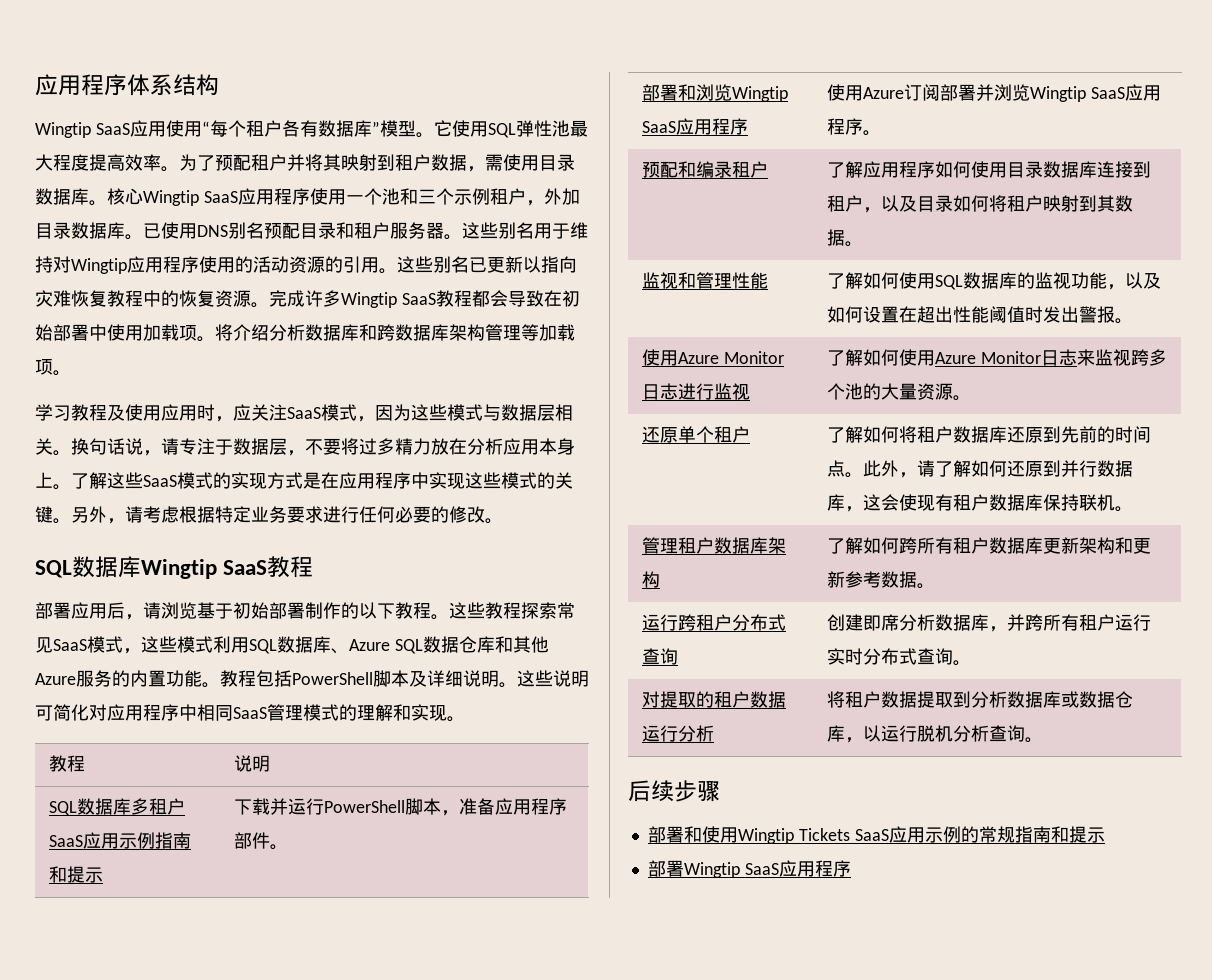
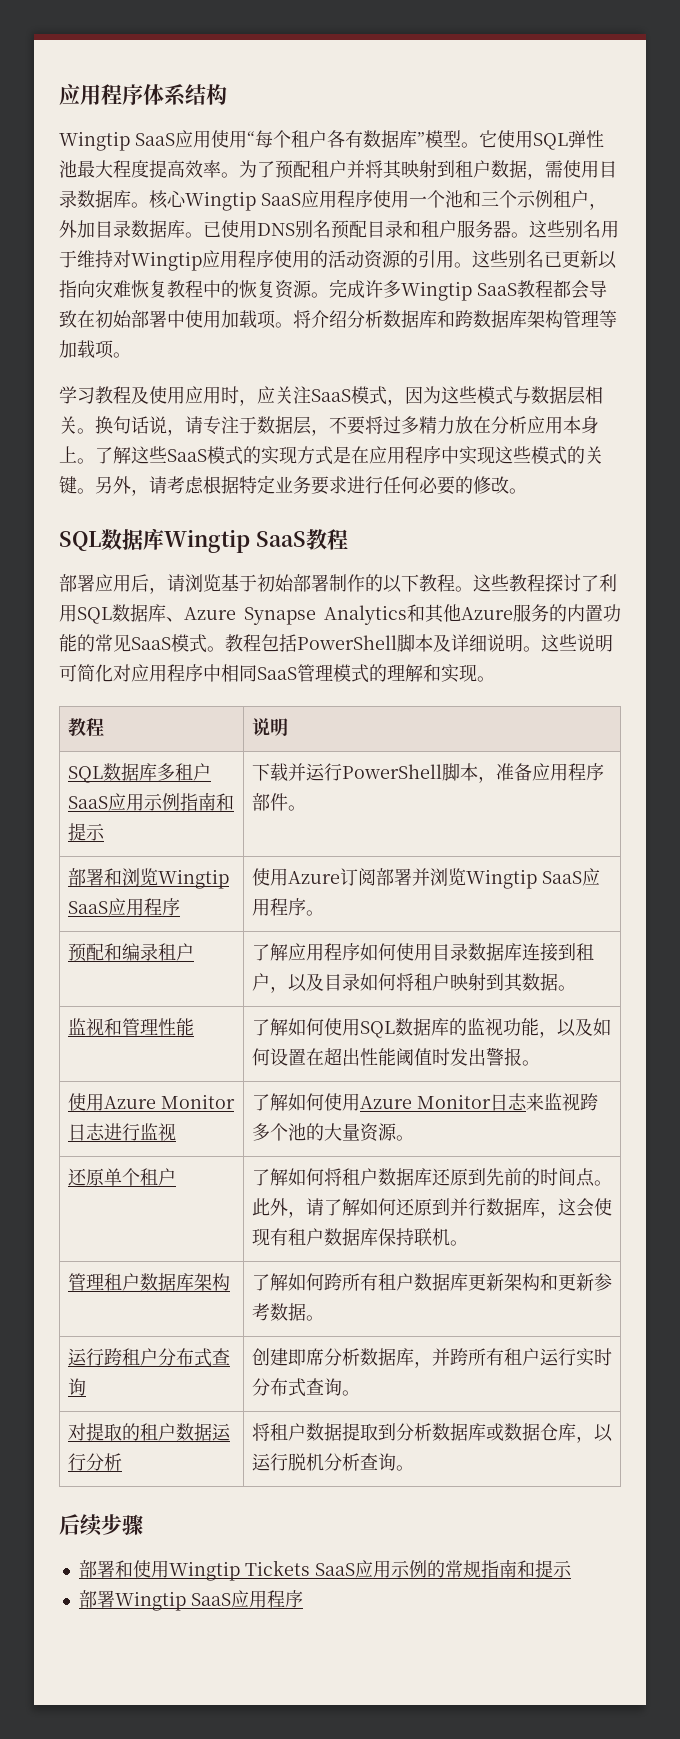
[539,602,575,619] [35,636,213,654] 索常见SaaS模式，这些模式 -> [563,574,599,592] 讨了
[394,636,495,654] SQL数据仓库 -> [244,605,407,625] Synapse Analytics
(202, 678) none -> [77,634,207,653] 的常见SaaS模式

